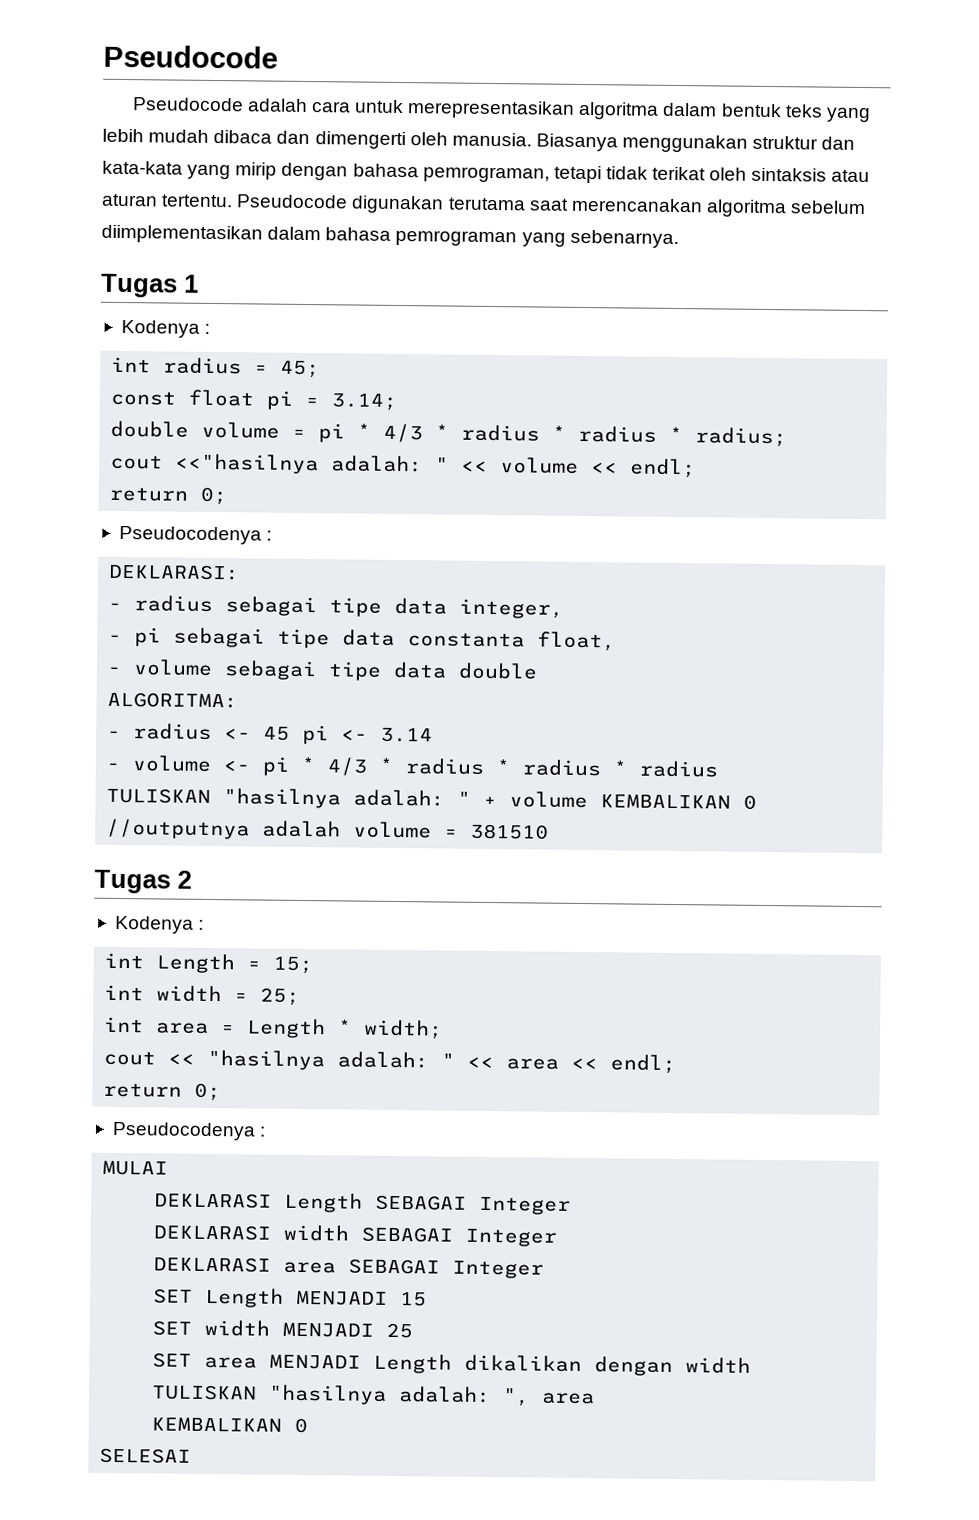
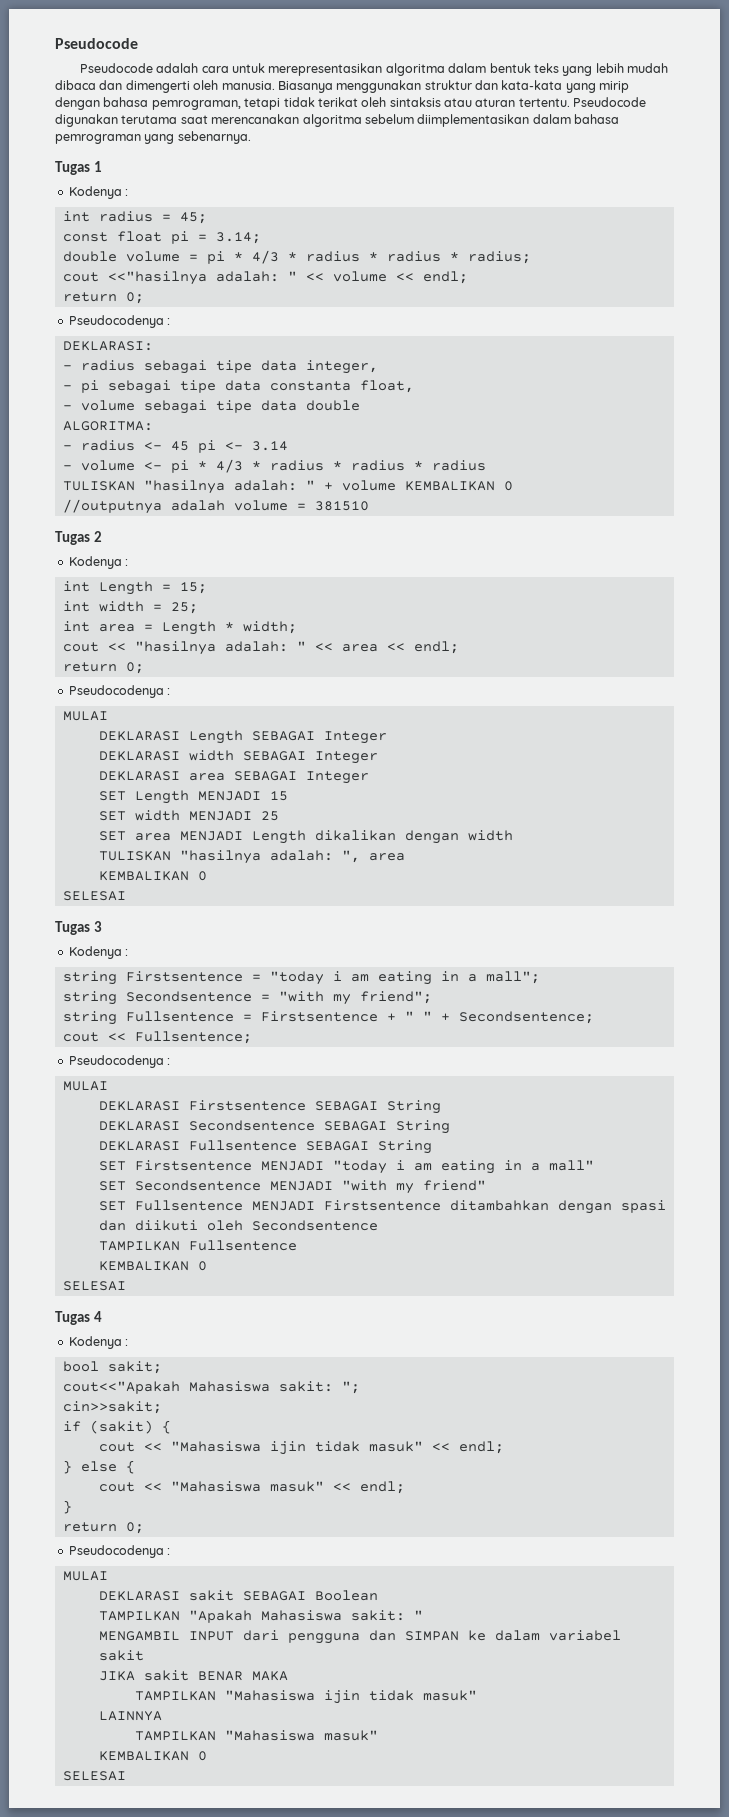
(192, 1455) none -> [55,921,103,935] [68,946,129,959] [62,971,540,985] [62,991,432,1005] [62,1011,594,1025] [62,1031,252,1044] [68,1055,171,1068] [62,1081,108,1091] [98,1100,441,1114] [98,1120,450,1134] [98,1140,432,1154] [98,1160,594,1174] [98,1180,486,1194] [98,1200,666,1214] [98,1220,378,1231] [98,1240,297,1251] [98,1261,207,1271] [62,1281,126,1291] [55,1311,103,1325] [68,1336,129,1349] [62,1361,162,1374] [62,1381,360,1394] [62,1401,162,1414] [62,1420,171,1434] [98,1441,504,1455] [62,1460,135,1474] [98,1481,405,1494] [62,1500,72,1514] [62,1522,144,1534] [68,1545,171,1558] [62,1571,108,1581] [98,1590,378,1601] [98,1610,423,1623] [98,1630,621,1644] [98,1650,144,1661] [98,1670,288,1681] [134,1690,477,1704] [98,1711,162,1721] [134,1730,378,1741] [98,1751,207,1761] [62,1771,126,1781] // Tugas 3 // Kodenya : // string Firstsentence = "today i am eating in a mall"; // string Secondsentence = "with my friend"; // string Fullsentence = Firstsentence + " " + Secondsentence; // cout << Fullsentence; // Pseudocodenya : // MULAI // DEKLARASI Firstsentence SEBAGAI String // DEKLARASI Secondsentence SEBAGAI String // DEKLARASI Fullsentence SEBAGAI String // SET Firstsentence MENJADI "today i am eating in a mall" // SET Secondsentence MENJADI "with my friend" // SET Fullsentence MENJADI Firstsentence ditambahkan dengan spasi dan diikuti oleh Secondsentence // TAMPILKAN Fullsentence // KEMBALIKAN 0 // SELESAI // Tugas 4 // Kodenya : // bool sakit; // cout<<"Apakah Mahasiswa sakit: "; // cin>>sakit; // if (sakit) { // cout << "Mahasiswa ijin tidak masuk" << endl; // } else { // cout << "Mahasiswa masuk" << endl; // } // return 0; // Pseudocodenya : // MULAI // DEKLARASI sakit SEBAGAI Boolean // TAMPILKAN "Apakah Mahasiswa sakit: " // MENGAMBIL INPUT dari pengguna dan SIMPAN ke dalam variabel sakit // JIKA sakit BENAR MAKA // TAMPILKAN "Mahasiswa ijin tidak masuk" // LAINNYA // TAMPILKAN "Mahasiswa masuk" // KEMBALIKAN 0 // SELESAI

